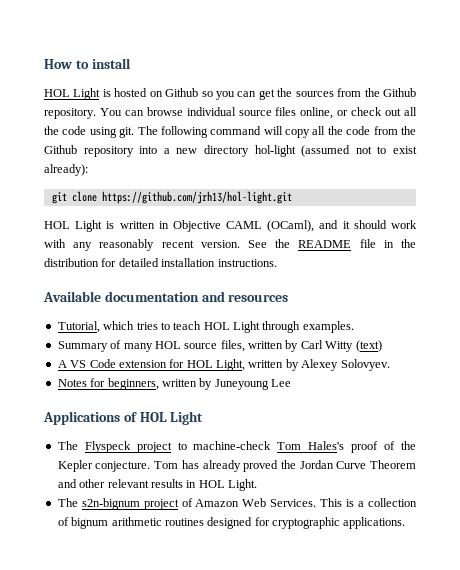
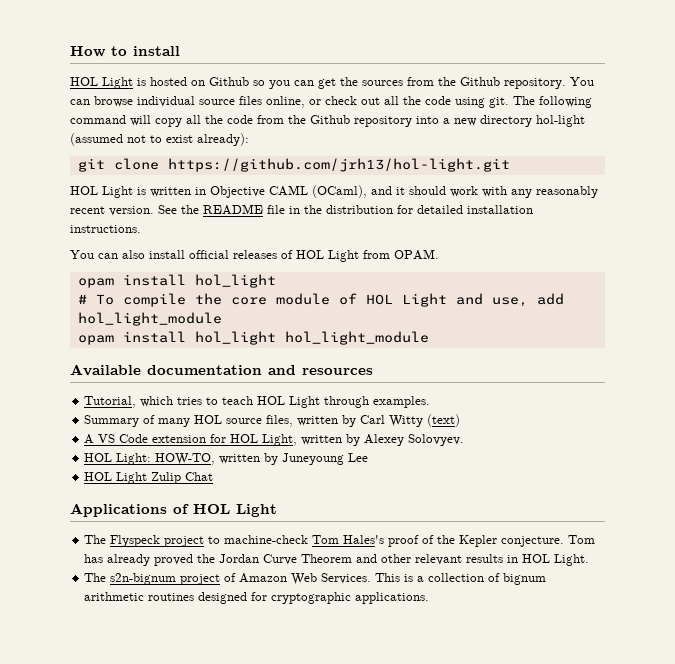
(277, 263) none -> [70,249,439,262] [77,274,276,288] [77,293,564,307] [77,312,222,326] [77,331,429,345] // You can also install official releases of HOL Light from OPAM. // opam install hol_light // # To compile the core module of HOL Light and use, add hol_light_module // opam install hol_light hol_light_module
[57,378,159,390] Notes for beginners, -> [84,453,216,465] HOL Light: HOW-TO,
(291, 383) none -> [84,472,214,484] // HOL Light Zulip Chat

